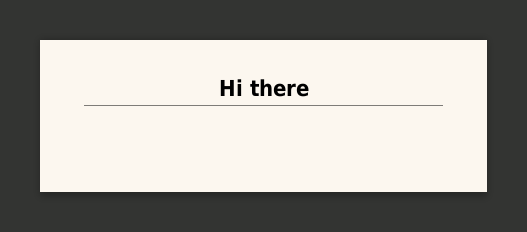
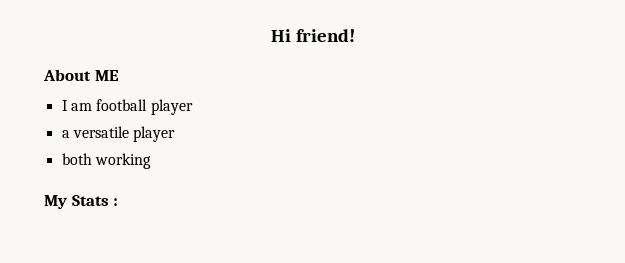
[249,79,309,97] there -> [295,29,355,42] [43,69,119,81] [61,99,193,115] [61,126,176,142] [61,153,151,169] [44,195,119,209] friend! // About ME // I am football player // a versatile player // both working // My Stats :

